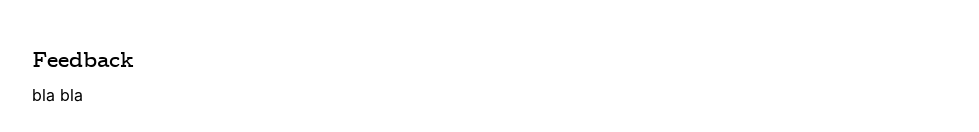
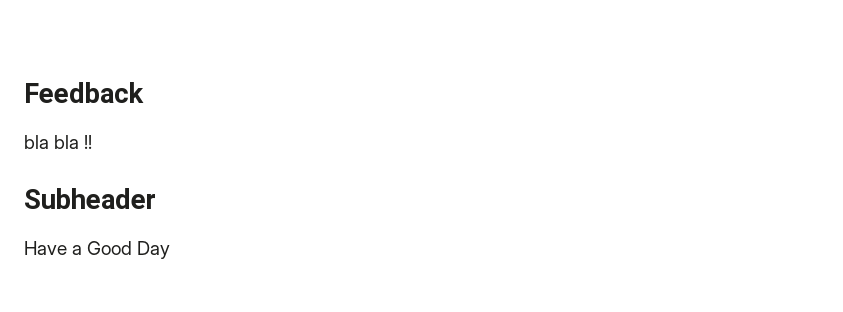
(83, 95) none -> [84,135,93,149] [24,188,156,209] [24,241,171,259] !! // Subheader // Have a Good Day

